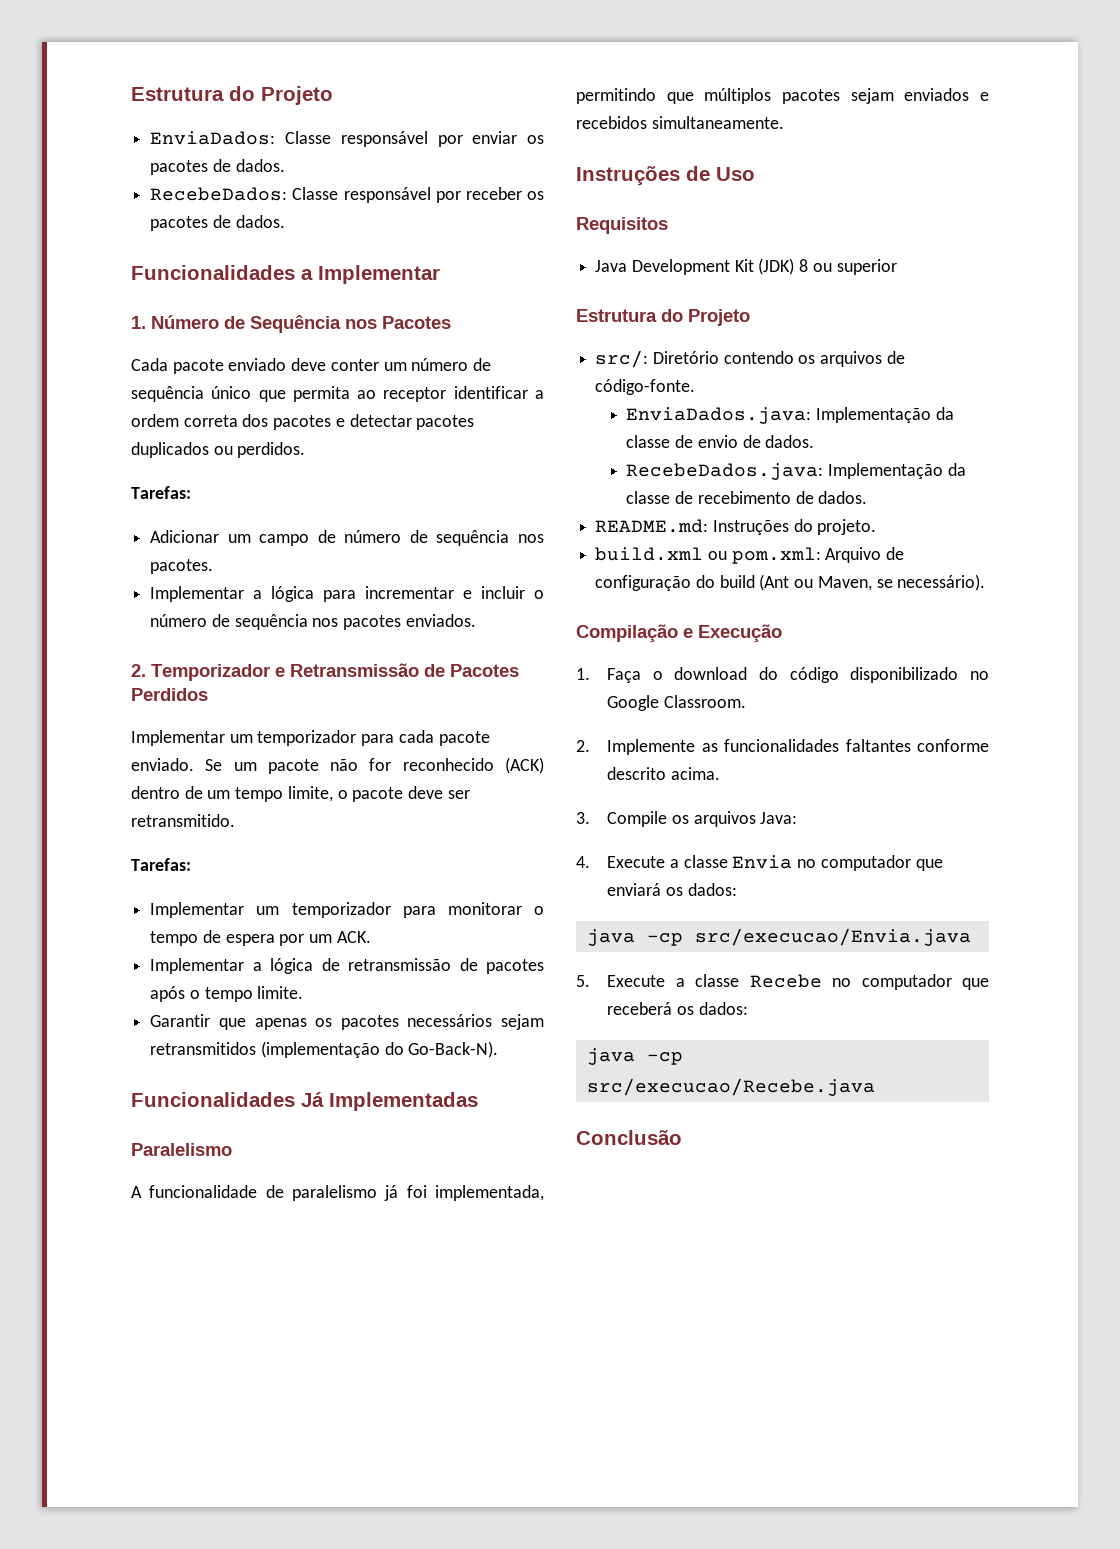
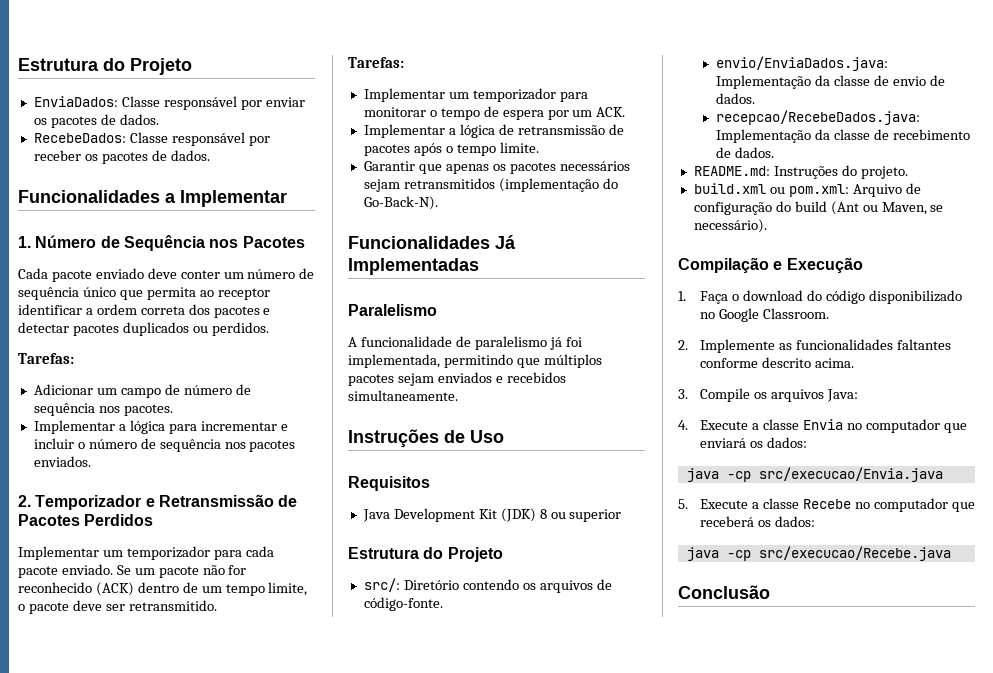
[626,407,812,424] EnviaDados.java: -> [715,56,888,71] envio/EnviaDados.java:
[626,463,824,480] RecebeDados.java: -> [715,110,920,125] recepcao/RecebeDados.java:

